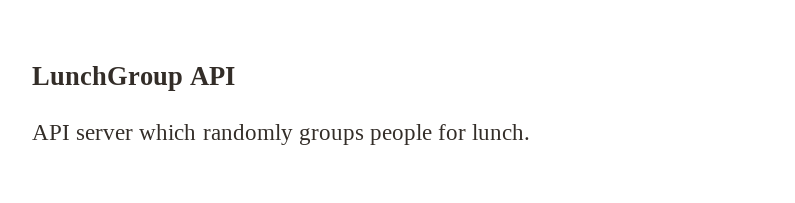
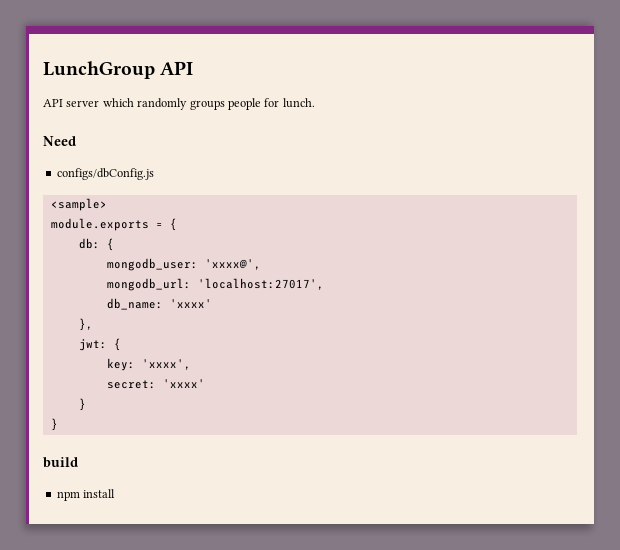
(531, 132) none -> [43,136,76,146] [56,168,154,180] [50,198,107,211] [50,218,177,231] [78,238,114,251] [106,258,261,271] [106,278,324,291] [106,298,212,310] [78,318,93,331] [78,338,121,351] [106,358,191,371] [106,379,205,389] [78,398,86,411] [50,418,58,431] [43,457,78,468] [56,489,116,501] // Need // configs/dbConfig.js // <sample> // module.exports = { // db: { // mongodb_user: 'xxxx@', // mongodb_url: 'localhost:27017', // db_name: 'xxxx' // }, // jwt: { // key: 'xxxx', // secret: 'xxxx' // } // } // build // npm install

